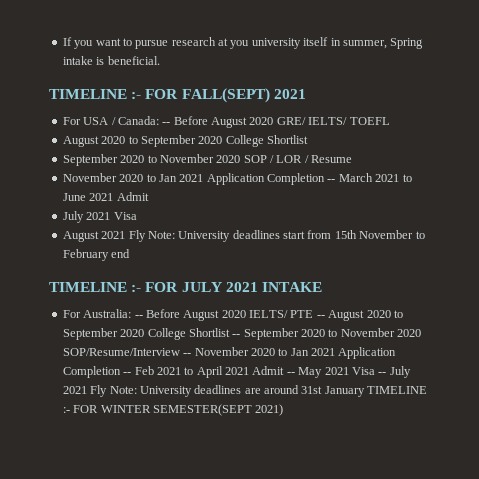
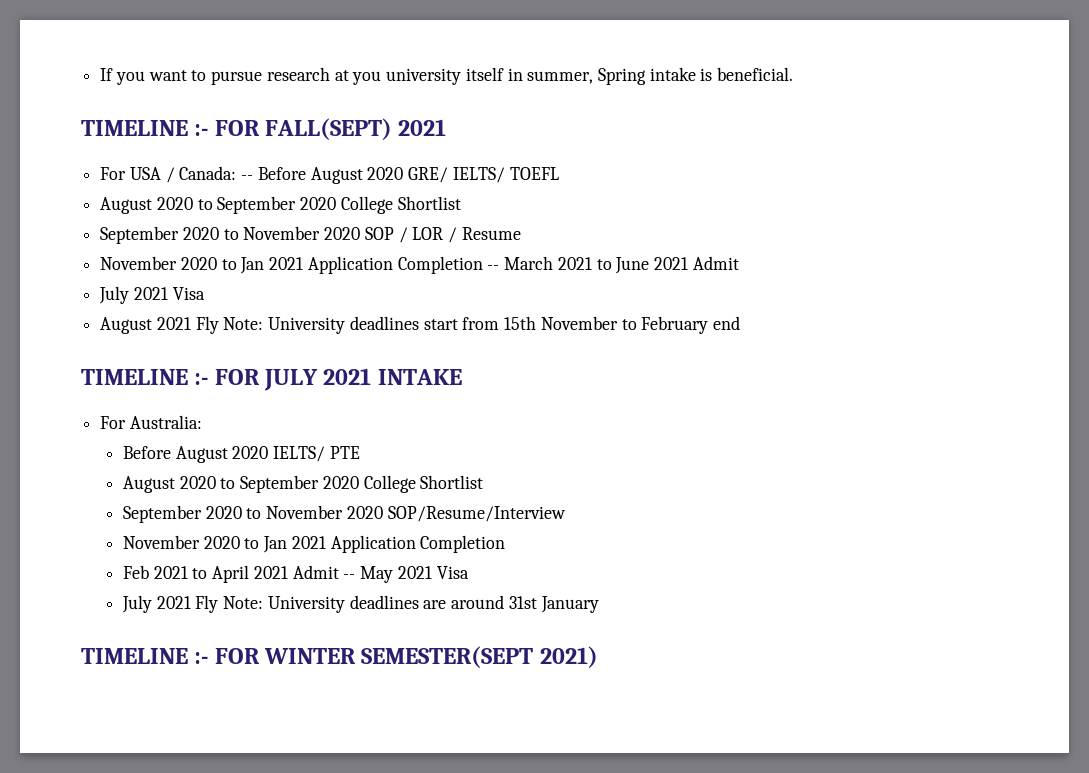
[134,315,143,318] -- -> (202, 422) //
[316,310,403,321] [62,328,241,340] -- August 2020 to September 2020 College Shortlist -- -> [122,475,484,493] // August 2020 to September 2020 College Shortlist //
[183,347,397,359] [62,366,132,378] -- November 2020 to Jan 2021 Application Completion -- -> [122,535,506,553] // November 2020 to Jan 2021 Application Completion //
[378,372,387,375] -- -> (469, 572) //
(365, 391) none -> (599, 604) //

